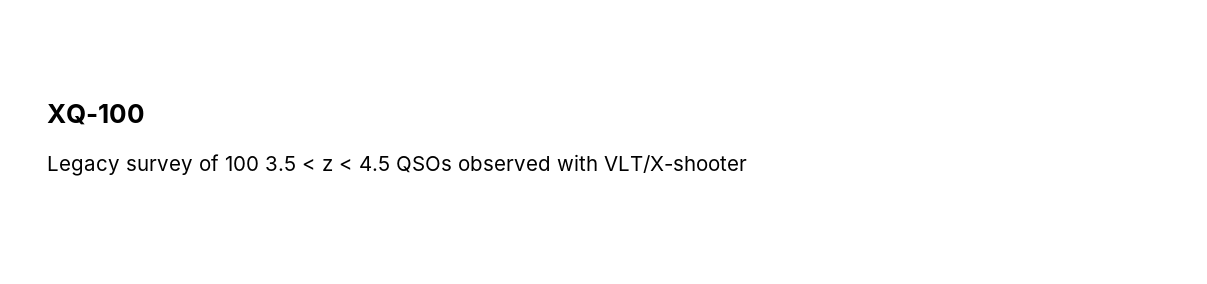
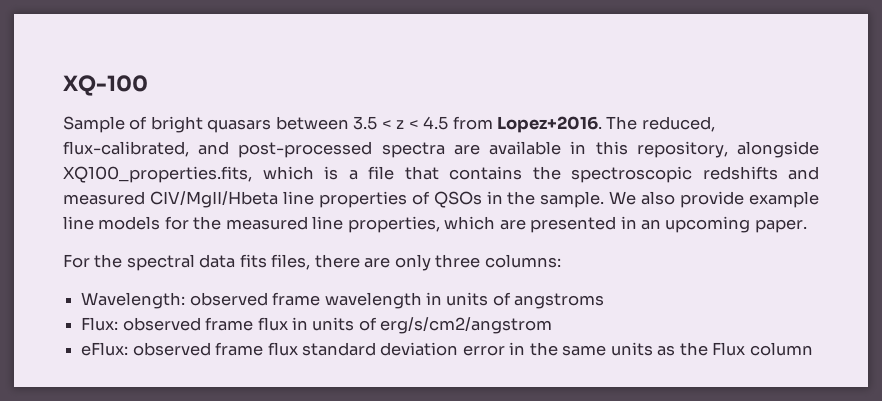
[47,154,259,176] Legacy survey of 100 -> [63,116,349,133] Sample of bright quasars between
[396,154,747,173] QSOs observed with VLT/X-shooter -> [452,116,715,133] [63,141,819,158] [63,166,819,183] [63,191,819,208] [63,216,807,233] [63,254,561,271] [81,292,605,309] [81,317,553,334] [81,342,813,356] from Lopez+2016. The reduced, flux-calibrated, and post-processed spectra are available in this repository, alongside XQ100_properties.fits, which is a file that contains the spectroscopic redshifts and measured CIV/MgII/Hbeta line properties of QSOs in the sample. We also provide example line models for the measured line properties, which are presented in an upcoming paper. // For the spectral data fits files, there are only three columns: // Wavelength: observed frame wavelength in units of angstroms // Flux: observed frame flux in units of erg/s/cm2/angstrom // eFlux: observed frame flux standard deviation error in the same units as the Flux column

